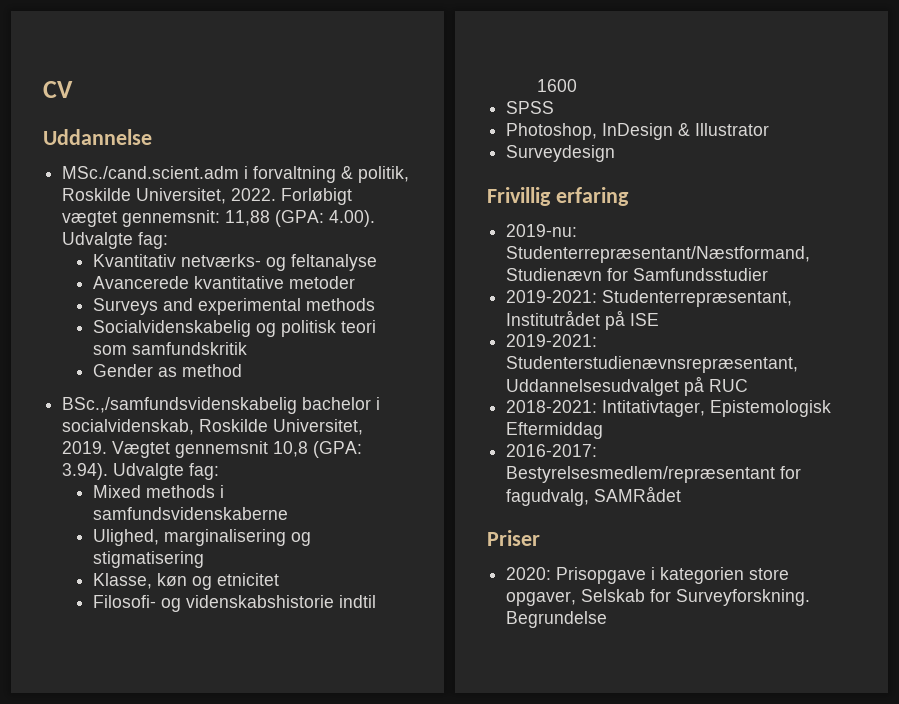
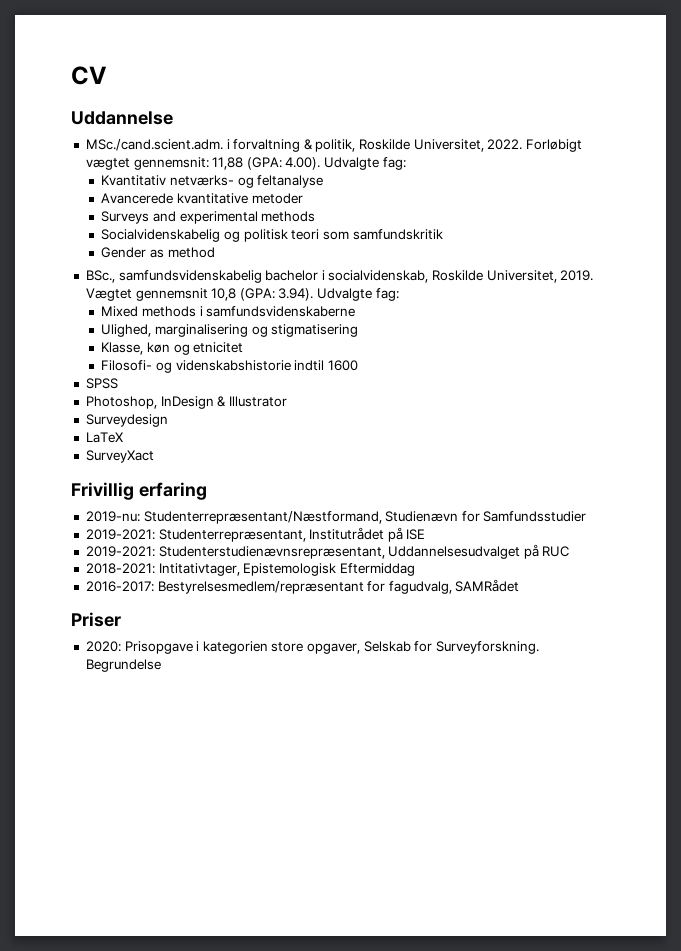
[62,166,240,179] MSc./cand.scient.adm -> [85,139,223,151] MSc./cand.scient.adm.
[62,397,298,414] BSc.,/samfundsvidenskabelig -> [85,270,262,283] BSc., samfundsvidenskabelig
(616, 153) none -> [85,432,123,443] [85,450,154,463] // LaTeX // SurveyXact

